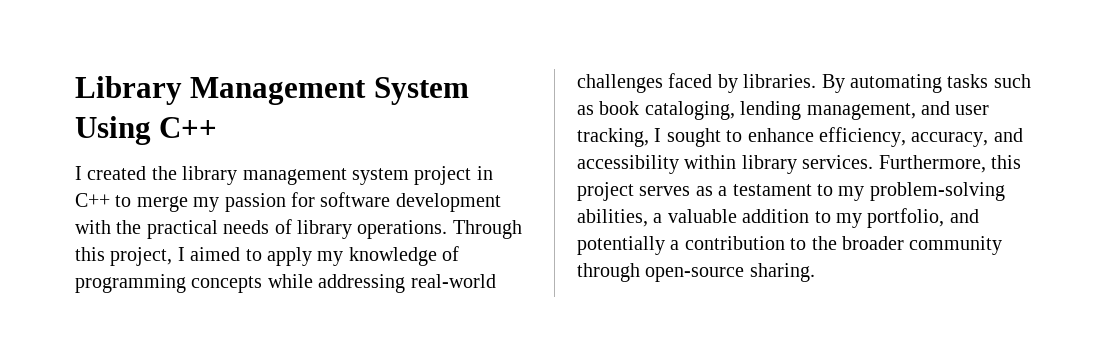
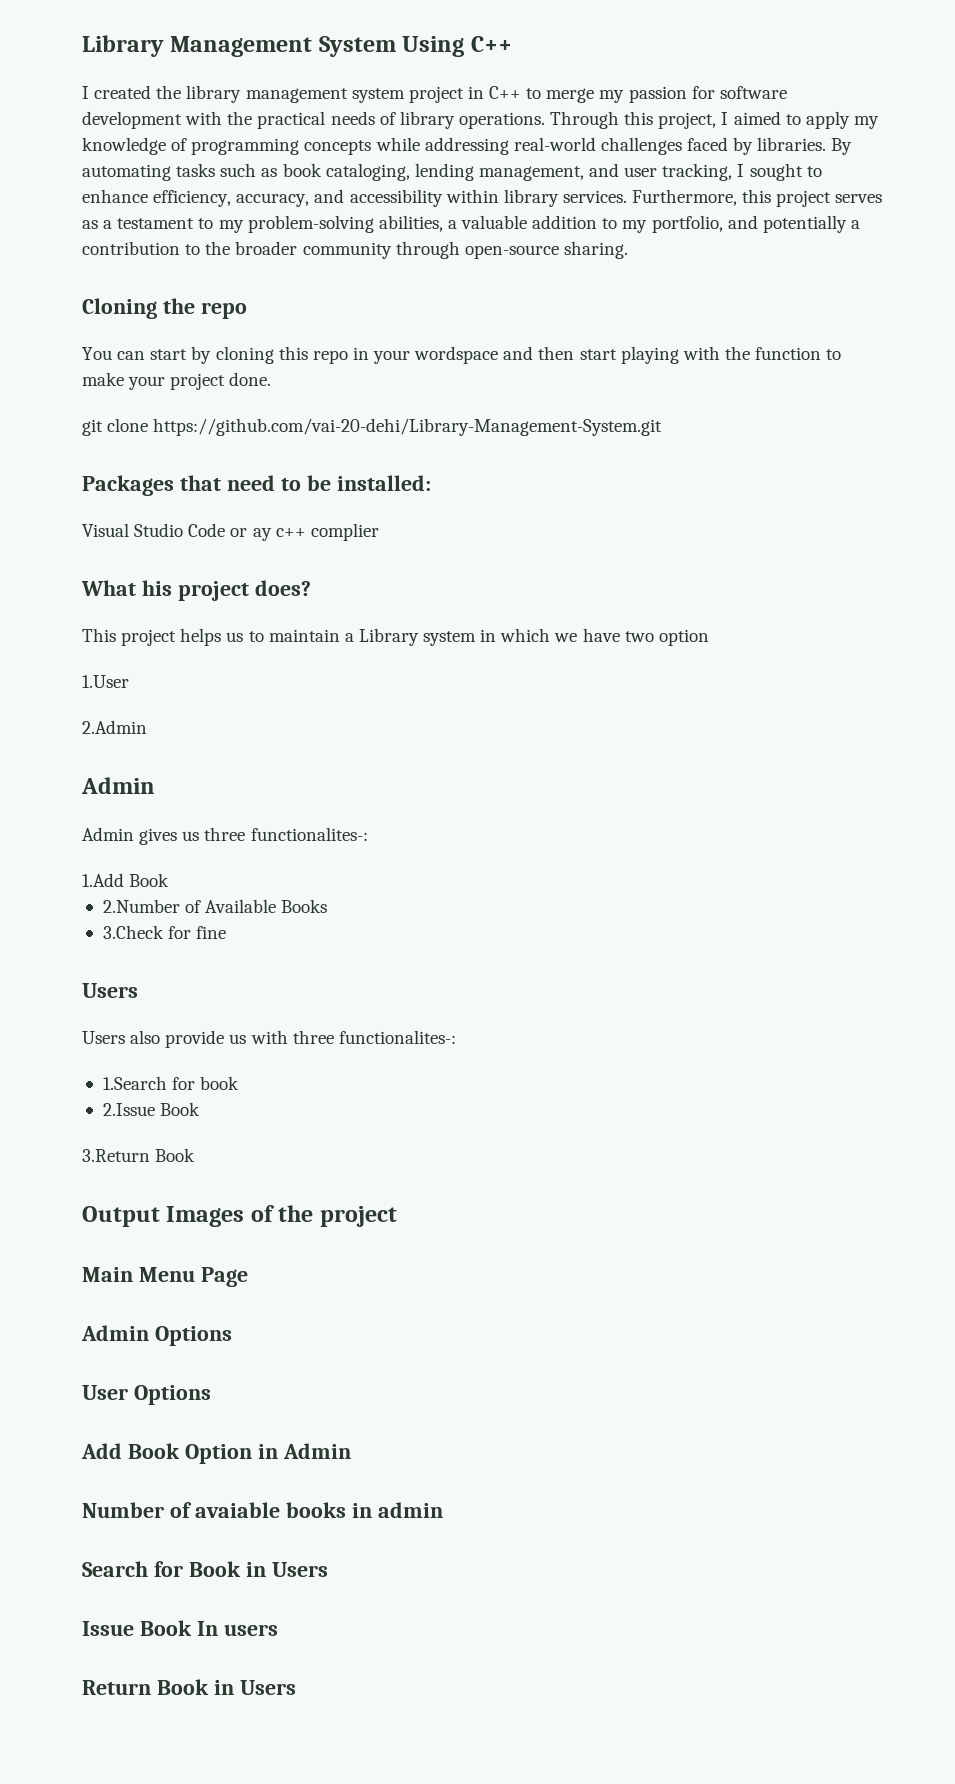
(815, 272) none -> [82,298,247,319] [82,346,842,364] [82,372,272,390] [82,418,663,436] [82,475,431,496] [82,523,379,541] [81,580,311,601] [82,628,709,646] [82,675,129,688] [82,720,147,734] [81,777,155,794] [82,827,368,845] [82,873,170,887] [102,899,328,913] [102,925,227,939] [82,983,138,998] [82,1030,456,1048] [102,1076,240,1090] [102,1102,201,1116] [82,1148,196,1162] [82,1205,397,1227] [82,1267,248,1287] [81,1325,232,1346] [82,1385,211,1405] [81,1443,351,1464] [82,1502,443,1518] [82,1561,328,1577] [82,1620,278,1636] [82,1679,296,1695] // Cloning the repo // You can start by cloning this repo in your wordspace and then start playing with the function to make your project done. // git clone https://github.com/vai-20-dehi/Library-Management-System.git // Packages that need to be installed: // Visual Studio Code or ay c++ complier // What his project does? // This project helps us to maintain a Library system in which we have two option // 1.User // 2.Admin // Admin // Admin gives us three functionalites-: // 1.Add Book // 2.Number of Available Books // 3.Check for fine // Users // Users also provide us with three functionalites-: // 1.Search for book // 2.Issue Book // 3.Return Book // Output Images of the project // Main Menu Page // Admin Options // User Options // Add Book Option in Admin // Number of avaiable books in admin // Search for Book in Users // Issue Book In users // Return Book in Users

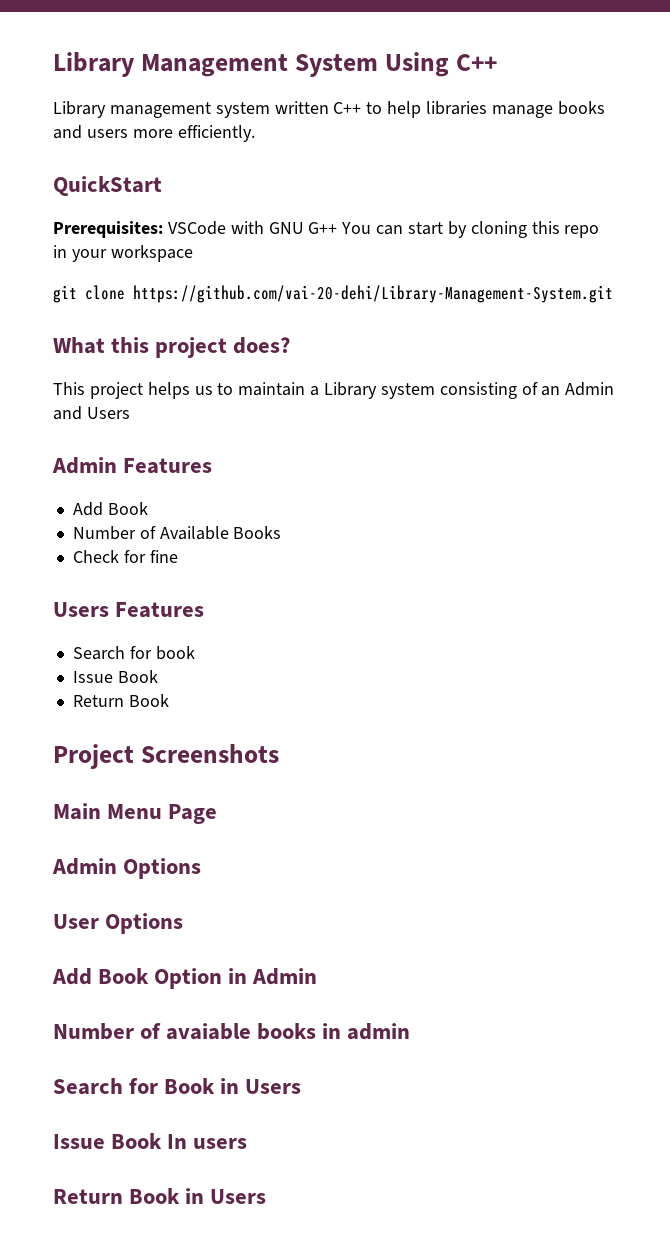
[82,85,787,103] [82,111,879,129] [82,137,853,155] [82,163,822,181] [82,189,883,207] [82,215,860,233] [82,241,628,259] [82,298,247,319] I created the library management system project in C++ to merge my passion for software development with the practical needs of library operations. Through this project, I aimed to apply my knowledge of programming concepts while addressing real-world challenges faced by libraries. By automating tasks such as book cataloging, lending management, and user tracking, I sought to enhance efficiency, accuracy, and accessibility within library services. Furthermore, this project serves as a testament to my problem-solving abilities, a valuable addition to my portfolio, and potentially a contribution to the broader community through open-source sharing. // Cloning the repo // -> [53,101,605,118] [53,125,255,142] [53,176,162,196] [53,221,338,238] Library management system written C++ to help libraries manage books and users more efficiently. // QuickStart // Prerequisites: VSCode with GNU G++
[414,346,842,364] [82,372,272,390] [82,418,663,436] [82,475,431,496] [82,523,379,541] wordspace and then start playing with the function to make your project done. // git clone https://github.com/vai-20-dehi/Library-Management-System.git // Packages that need to be installed: // Visual Studio Code or ay c++ complier -> [110,245,193,262] [53,285,613,303] workspace // git clone https://github.com/vai-20-dehi/Library-Management-System.git
[141,580,172,596] his -> [111,337,150,353] this
[480,628,709,646] [82,675,129,688] [82,720,147,734] [81,777,155,794] [82,827,368,845] [82,873,170,887] [102,899,180,913] in which we have two option // 1.User // 2.Admin // Admin // Admin gives us three functionalites-: // 1.Add Book // 2.Number -> [439,382,615,399] [53,406,130,420] [52,457,213,474] [72,502,148,516] [72,526,136,540] consisting of an Admin and Users // Admin Features // Add Book // Number
[102,925,164,939] 3.Check -> [72,550,119,563] Check
[82,1030,456,1048] [102,1076,167,1090] // Users also provide us with three functionalites-: // 1.Search -> [115,602,205,618] [72,646,125,660] Features // Search
[102,1102,201,1116] [82,1148,196,1162] [82,1205,397,1227] 2.Issue Book // 3.Return Book // Output Images of the project -> [72,670,158,683] [72,694,169,707] [53,744,279,769] Issue Book // Return Book // Project Screenshots

